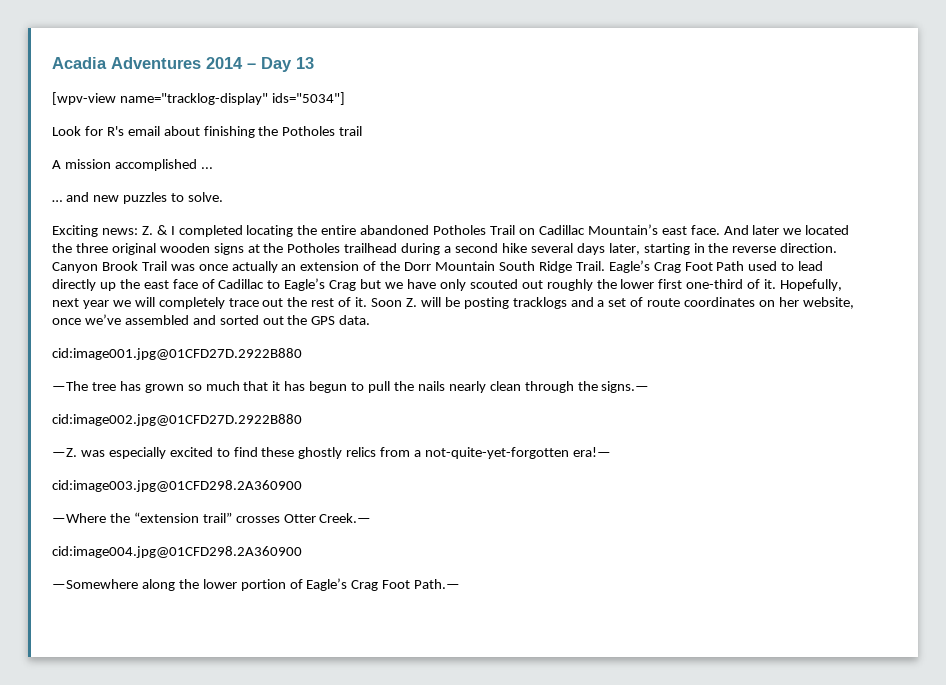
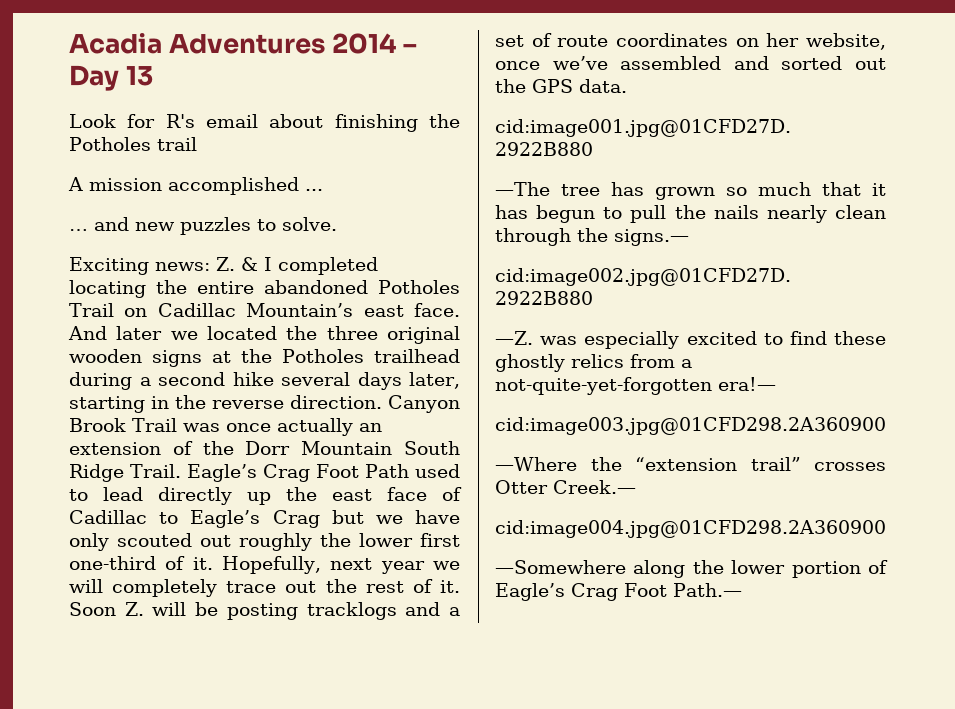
[52,92,345,105] // [wpv-view name="tracklog-display" ids="5034"] -> (154, 76) none

